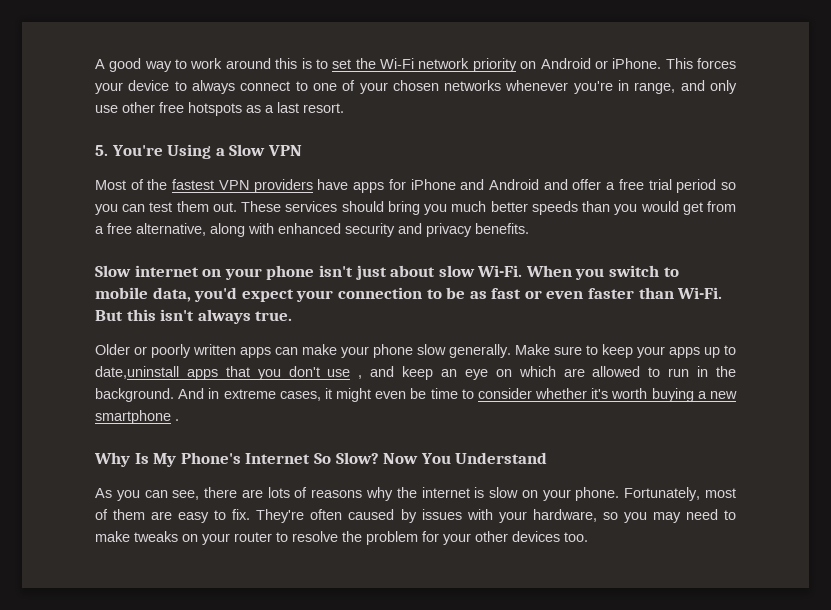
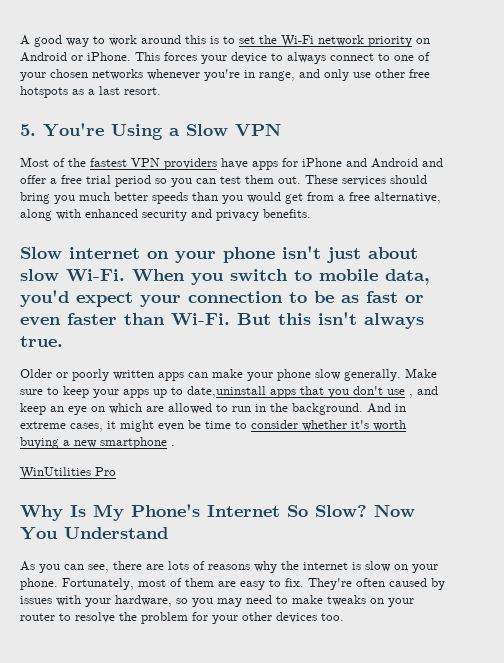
(179, 420) none -> [20,467,116,479] // WinUtilities Pro

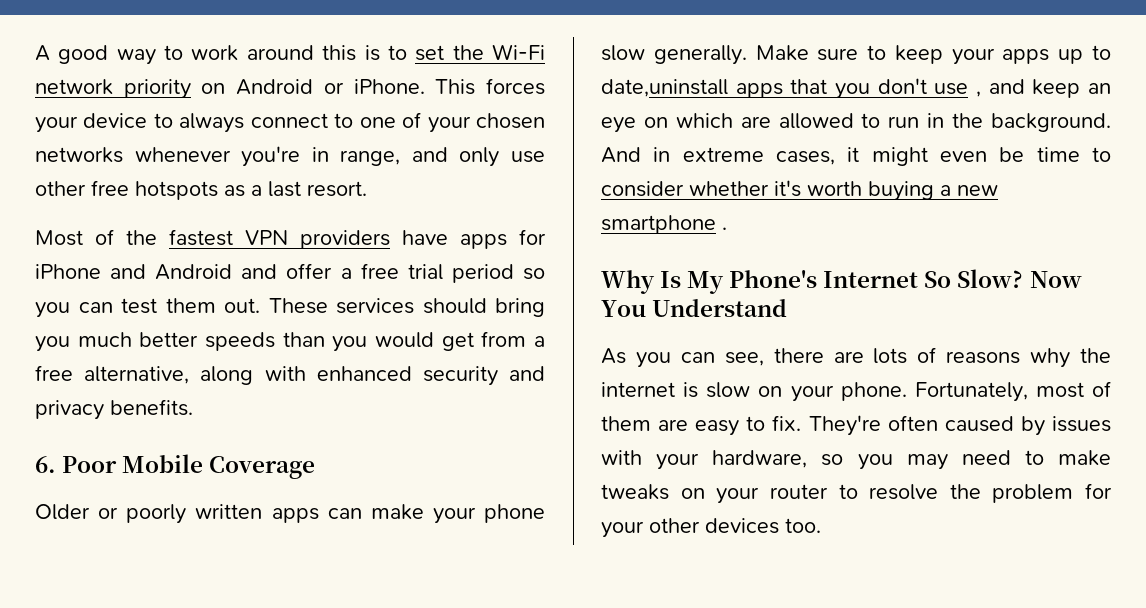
[20,123,281,140] // 5. You're Using a Slow VPN -> (367, 189) none
[20,246,418,263] [20,269,430,285] [20,290,424,307] [20,312,424,329] [20,336,63,347] Slow internet on your phone isn't just about slow Wi-Fi. When you switch to mobile data, you'd expect your connection to be as fast or even faster than Wi-Fi. But this isn't always true. -> [35,454,316,479] 6. Poor Mobile Coverage
[20,467,116,479] // WinUtilities Pro -> (727, 228) none

